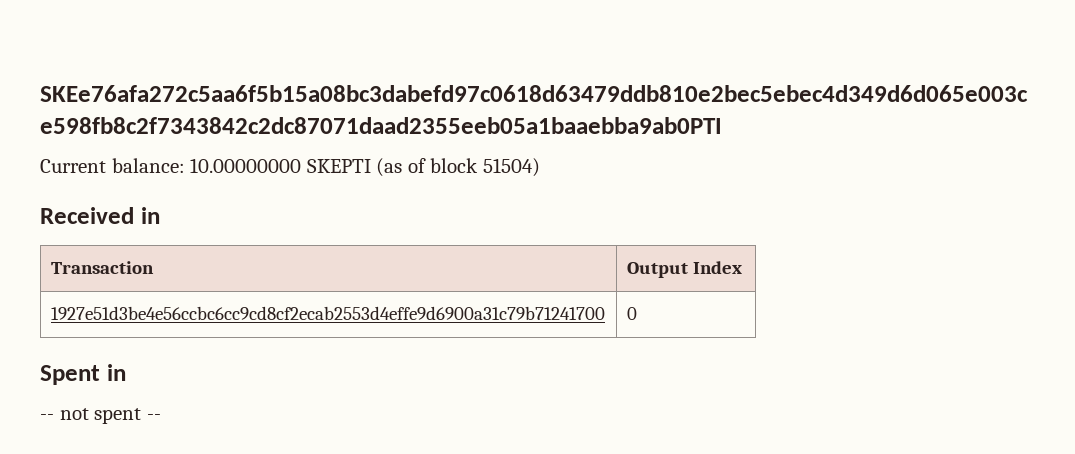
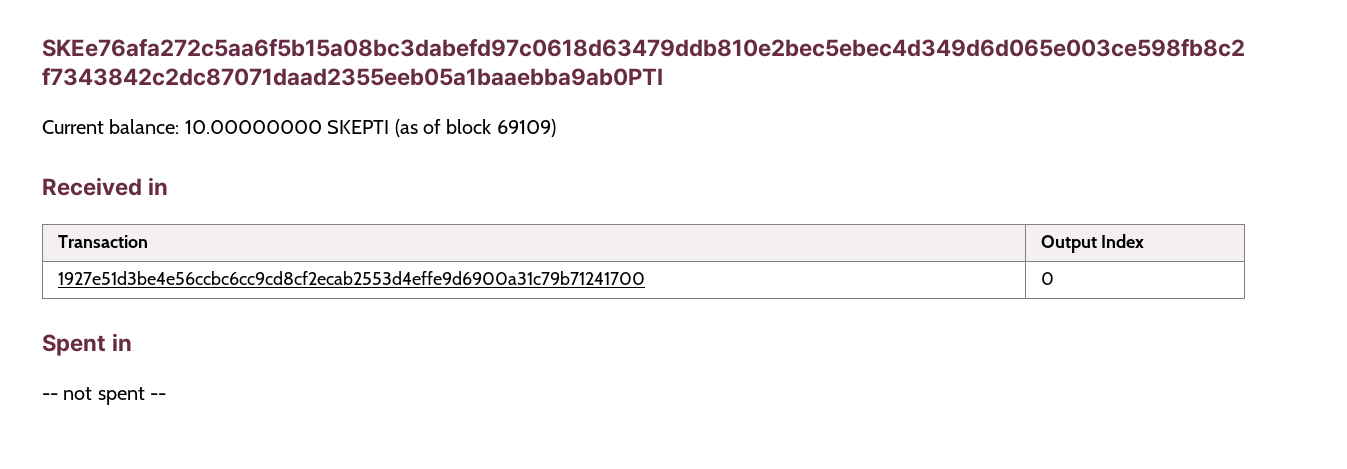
[482,158,540,177] 51504) -> [496,119,556,137] 69109)

